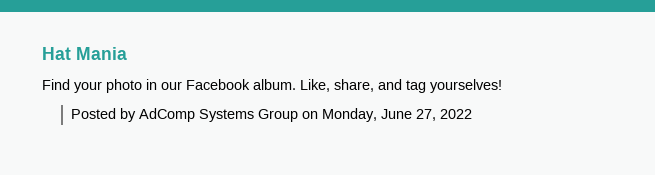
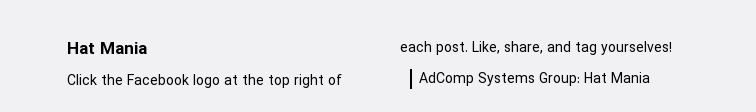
[42,79,296,93] Find your photo in our Facebook album. -> [67,74,342,88] [400,41,468,55] Click the Facebook logo at the top right of each post.
[70,108,472,122] Posted by AdComp Systems Group on Monday, June 27, 2022 -> [419,72,651,86] AdComp Systems Group: Hat Mania

